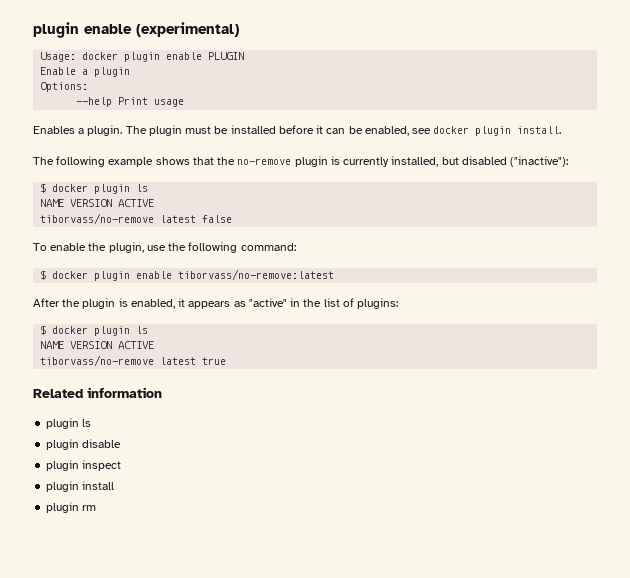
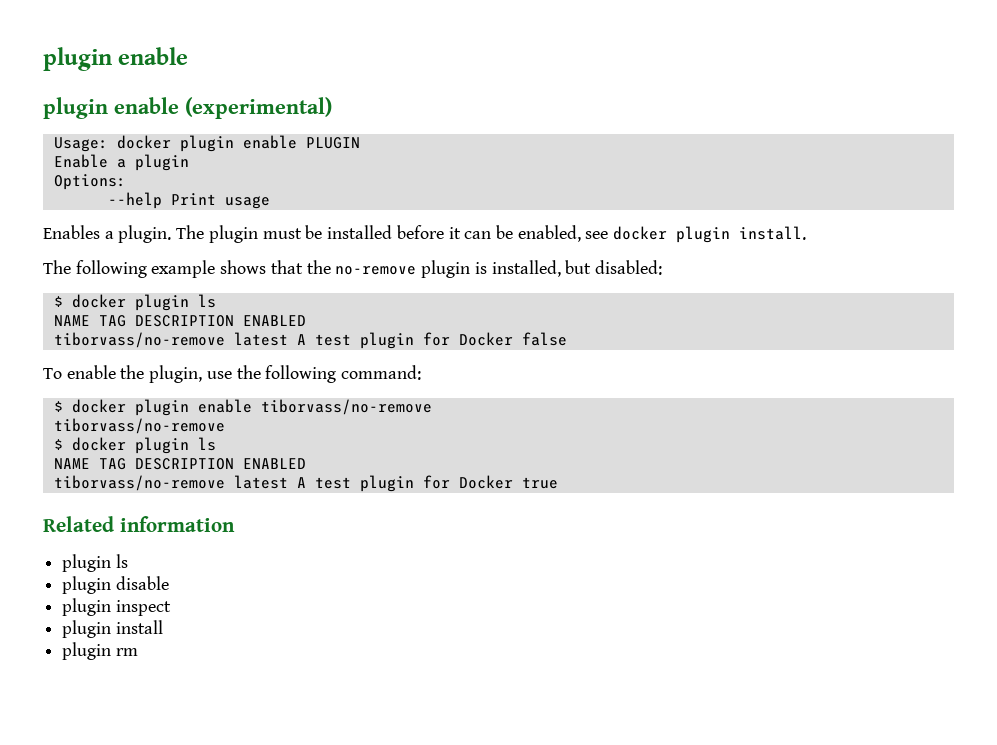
[33,22,132,38] plugin enable -> [43,47,189,71] [43,97,179,119] plugin enable // plugin enable
[343,157,390,167] currently -> (487, 268) none
[461,156,569,167] [40,183,149,194] [40,199,155,207] [40,213,197,224] disabled ("inactive"): // $ docker plugin ls // NAME VERSION ACTIVE // tiborvass/no-remove latest -> [594,260,662,275] [53,294,216,311] [53,315,306,327] [53,332,513,349] disabled: // $ docker plugin ls // NAME TAG DESCRIPTION ENABLED // tiborvass/no-remove latest A test plugin for Docker
[178,269,335,280] [33,298,399,309] [40,325,149,336] [40,341,155,349] [40,355,197,366] tiborvass/no-remove:latest // After the plugin is enabled, it appears as "active" in the list of plugins: // $ docker plugin ls // NAME VERSION ACTIVE // tiborvass/no-remove latest -> [260,399,432,415] [53,418,225,434] [53,437,216,454] [53,458,306,470] [53,475,513,492] tiborvass/no-remove // tiborvass/no-remove // $ docker plugin ls // NAME TAG DESCRIPTION ENABLED // tiborvass/no-remove latest A test plugin for Docker

